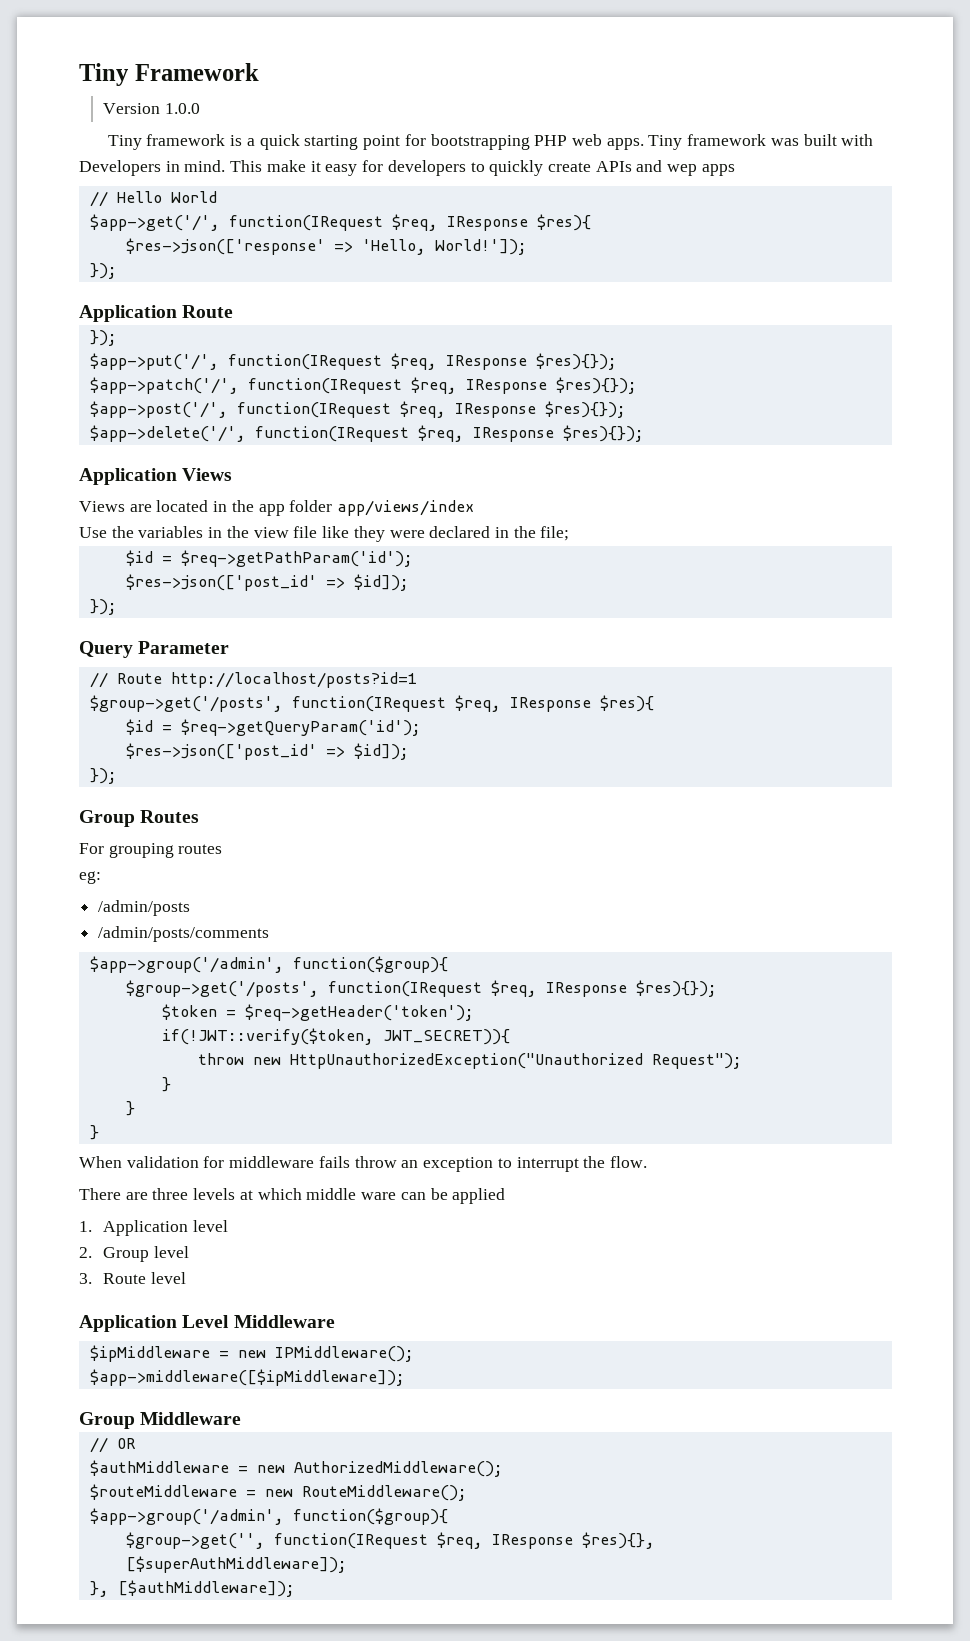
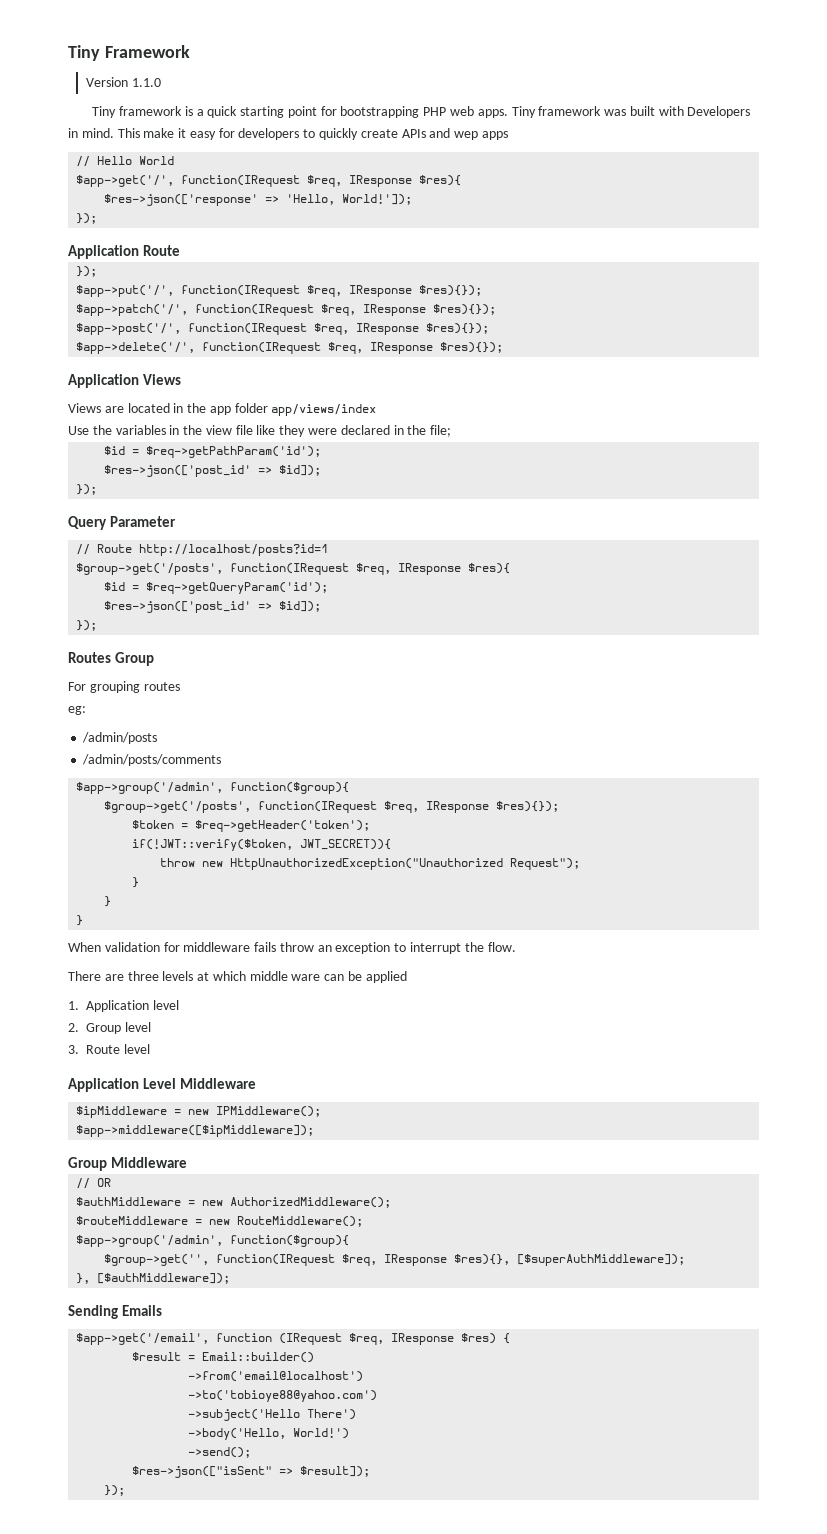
[164,103,200,114] 1.0.0 -> [131,78,161,87] 1.1.0
[79,810,200,827] Group Routes -> [68,652,155,666] Routes Group
(295, 1588) none -> [68,1305,163,1319] [76,1333,511,1345] [132,1352,315,1363] [188,1371,364,1382] [188,1390,378,1402] [188,1409,357,1421] [188,1428,350,1440] [188,1447,252,1458] [132,1466,371,1478] [104,1485,126,1496] // Sending Emails // $app->get('/email', function (IRequest $req, IResponse $res) { // $result = Email::builder() // ->from('email@localhost') // ->to('tobioye88@yahoo.com') // ->subject('Hello There') // ->body('Hello, World!') // ->send(); // $res->json(["isSent" => $result]); // });

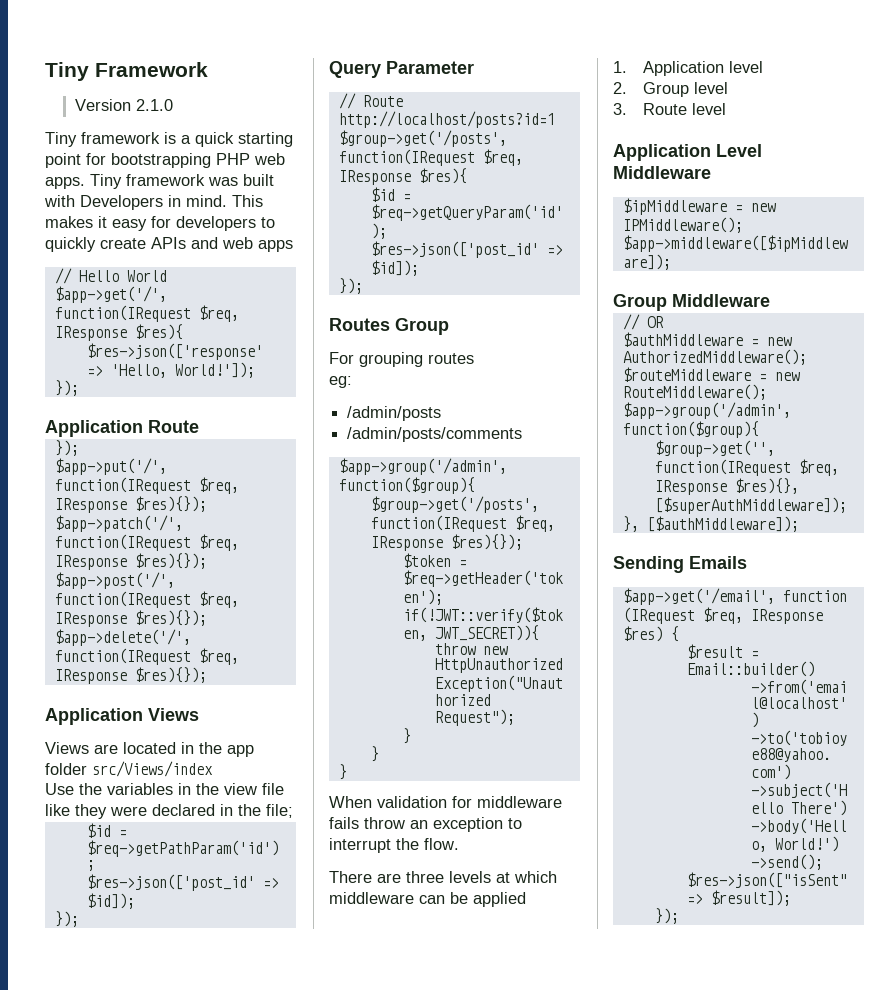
[131,78,161,87] 1.1.0 -> [135,99,173,111] 2.1.0
[143,128,175,138] make -> [45,216,93,228] makes
[454,131,479,140] wep -> [222,237,253,249] web
[271,404,377,416] app/views/index -> [92,761,213,777] src/Views/index
[249,971,321,981] middle ware -> [329,892,414,904] middleware

